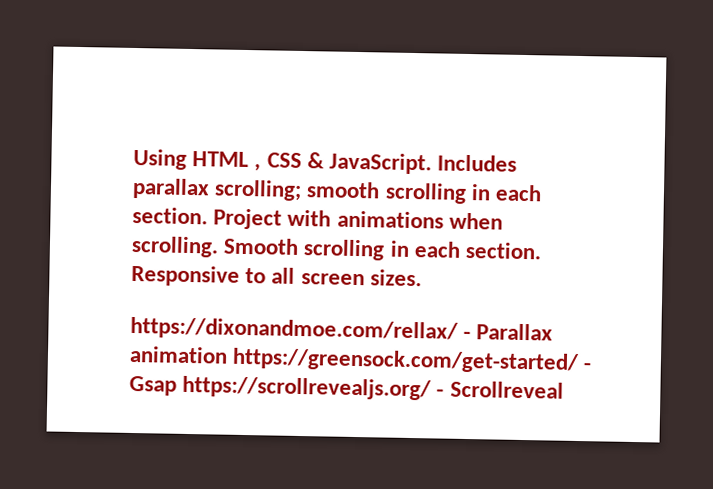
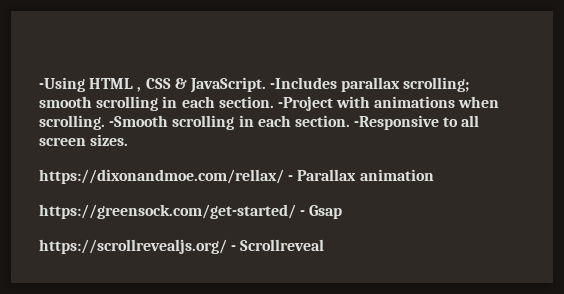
[133,148,187,170] Using -> [39,77,85,92] -Using
[437,154,518,172] Includes -> [270,77,338,89] -Includes
[213,208,283,230] Project -> [277,96,333,111] -Project
[223,237,543,261] [131,264,240,287] Smooth scrolling in each section. Responsive -> [109,115,440,130] -Smooth scrolling in each section. -Responsive
(228, 354) none -> (434, 175) //
(177, 385) none -> (343, 212) //

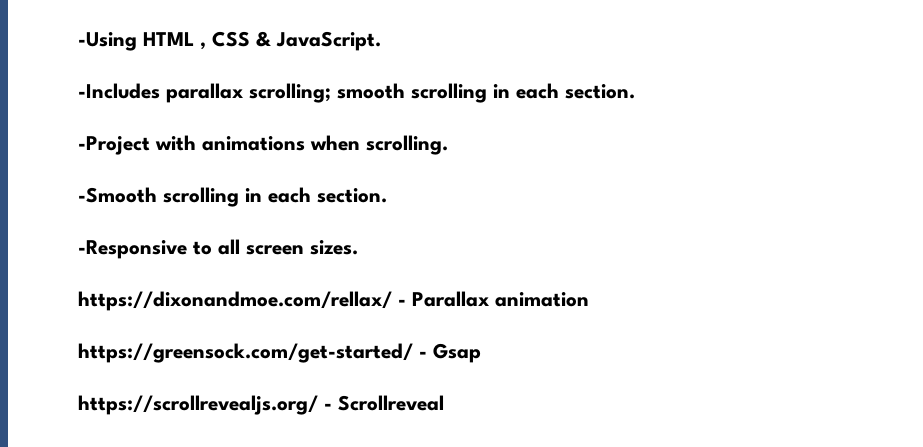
(266, 85) none -> (381, 41) //
(274, 102) none -> (635, 91) //
(105, 122) none -> (448, 145) //
(350, 121) none -> (387, 195) //

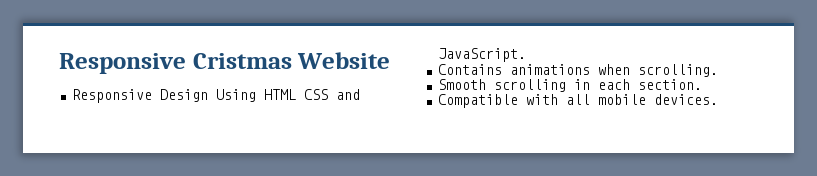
[78,31,381,51] [78,83,635,103] [78,135,448,155] [78,187,387,207] [78,239,358,259] [78,291,589,311] [78,343,481,363] [78,395,444,415] -Using HTML , CSS & JavaScript. // -Includes parallax scrolling; smooth scrolling in each section. // -Project with animations when scrolling. // -Smooth scrolling in each section. // -Responsive to all screen sizes. // https://dixonandmoe.com/rellax/ - Parallax animation // https://greensock.com/get-started/ - Gsap // https://scrollrevealjs.org/ - Scrollreveal -> [59,52,391,74] [71,89,360,103] [437,48,526,62] [437,64,718,77] [437,79,702,92] [437,94,718,108] Responsive Cristmas Website // Responsive Design Using HTML CSS and JavaScript. // Contains animations when scrolling. // Smooth scrolling in each section. // Compatible with all mobile devices.

